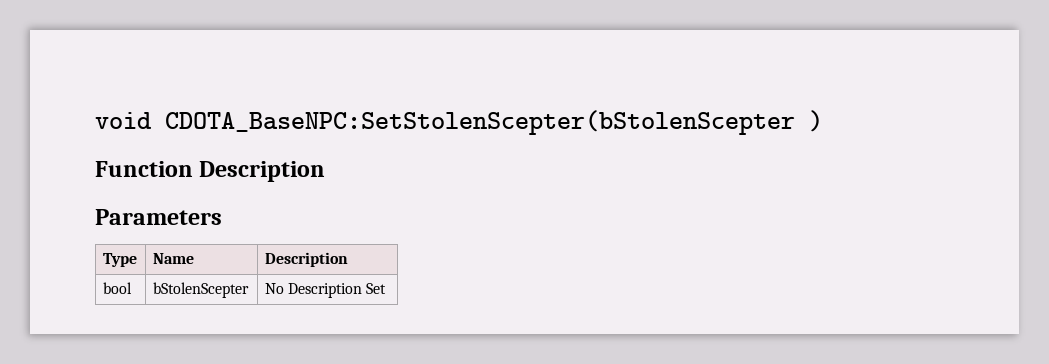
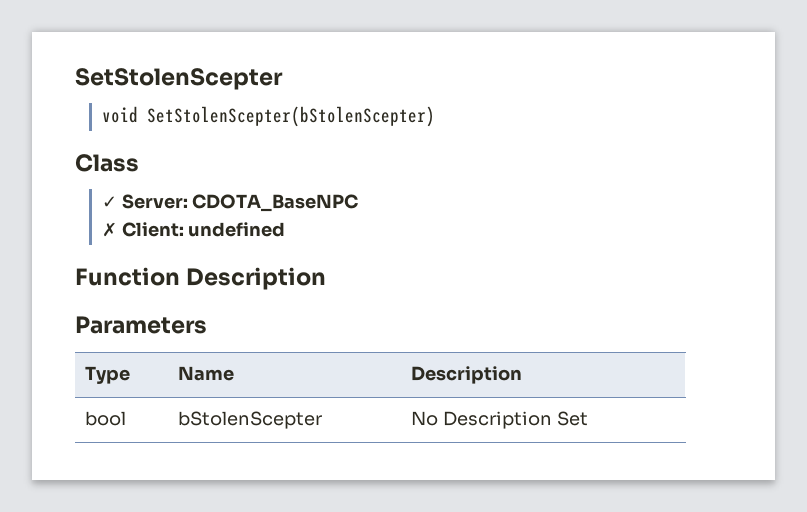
[95,110,823,135] void CDOTA_BaseNPC:SetStolenScepter(bStolenScepter ) -> [75,68,283,90] [101,106,435,127] [75,154,139,172] [101,194,359,212] [101,222,286,237] SetStolenScepter // void SetStolenScepter(bStolenScepter) // Class // ✓ Server: CDOTA_BaseNPC // ✗ Client: undefined

